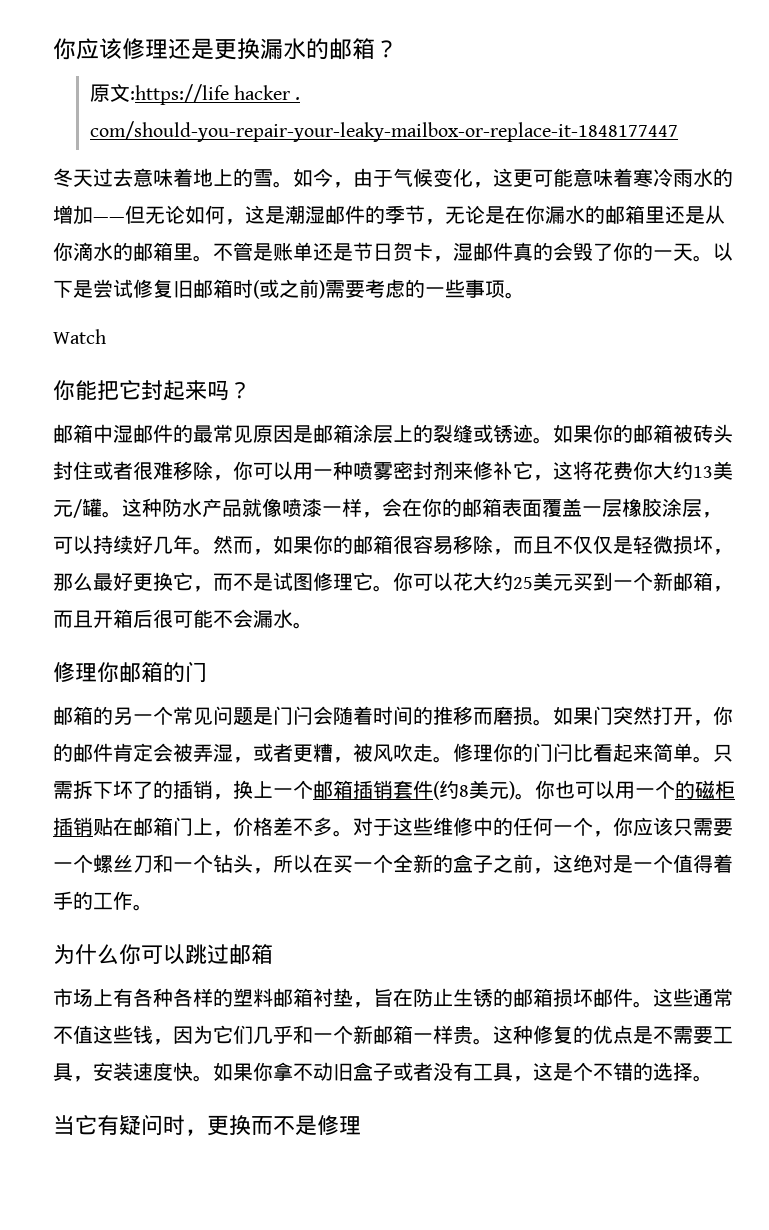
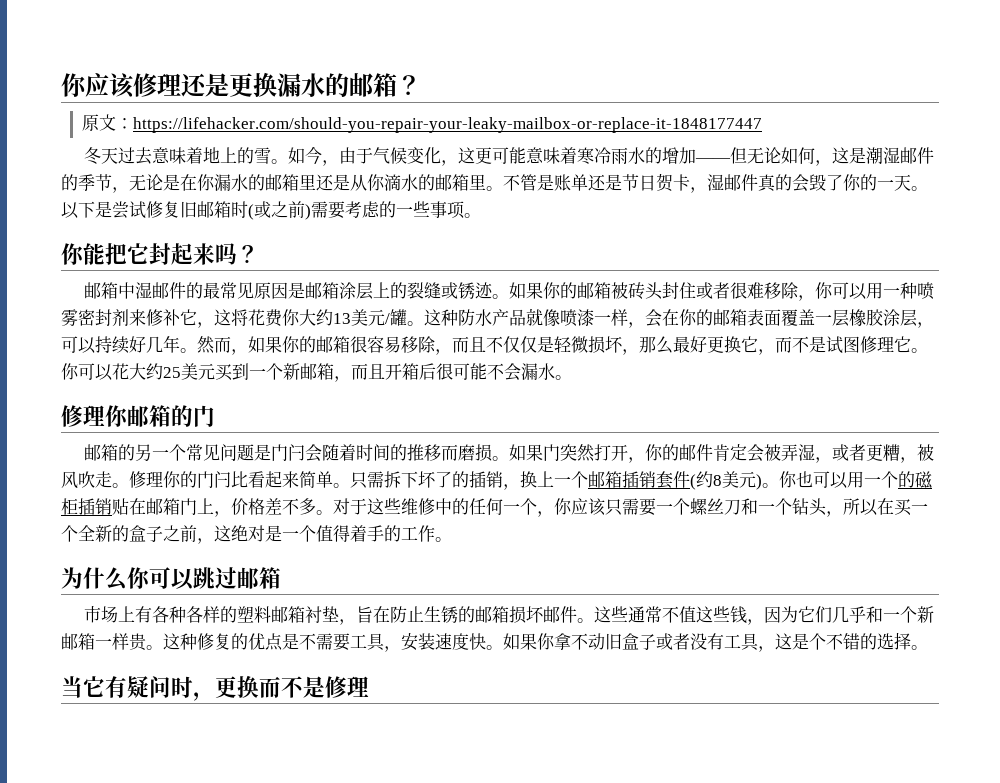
[129,84,301,105] [89,121,678,142] :https://life hacker . com/should-you-repair-your-leaky-mailbox-or-replace-it-1848177447 -> [116,117,763,133] ：https://lifehacker.com/should-you-repair-your-leaky-mailbox-or-replace-it-1848177447
[53,329,106,344] // Watch -> (481, 215) none

